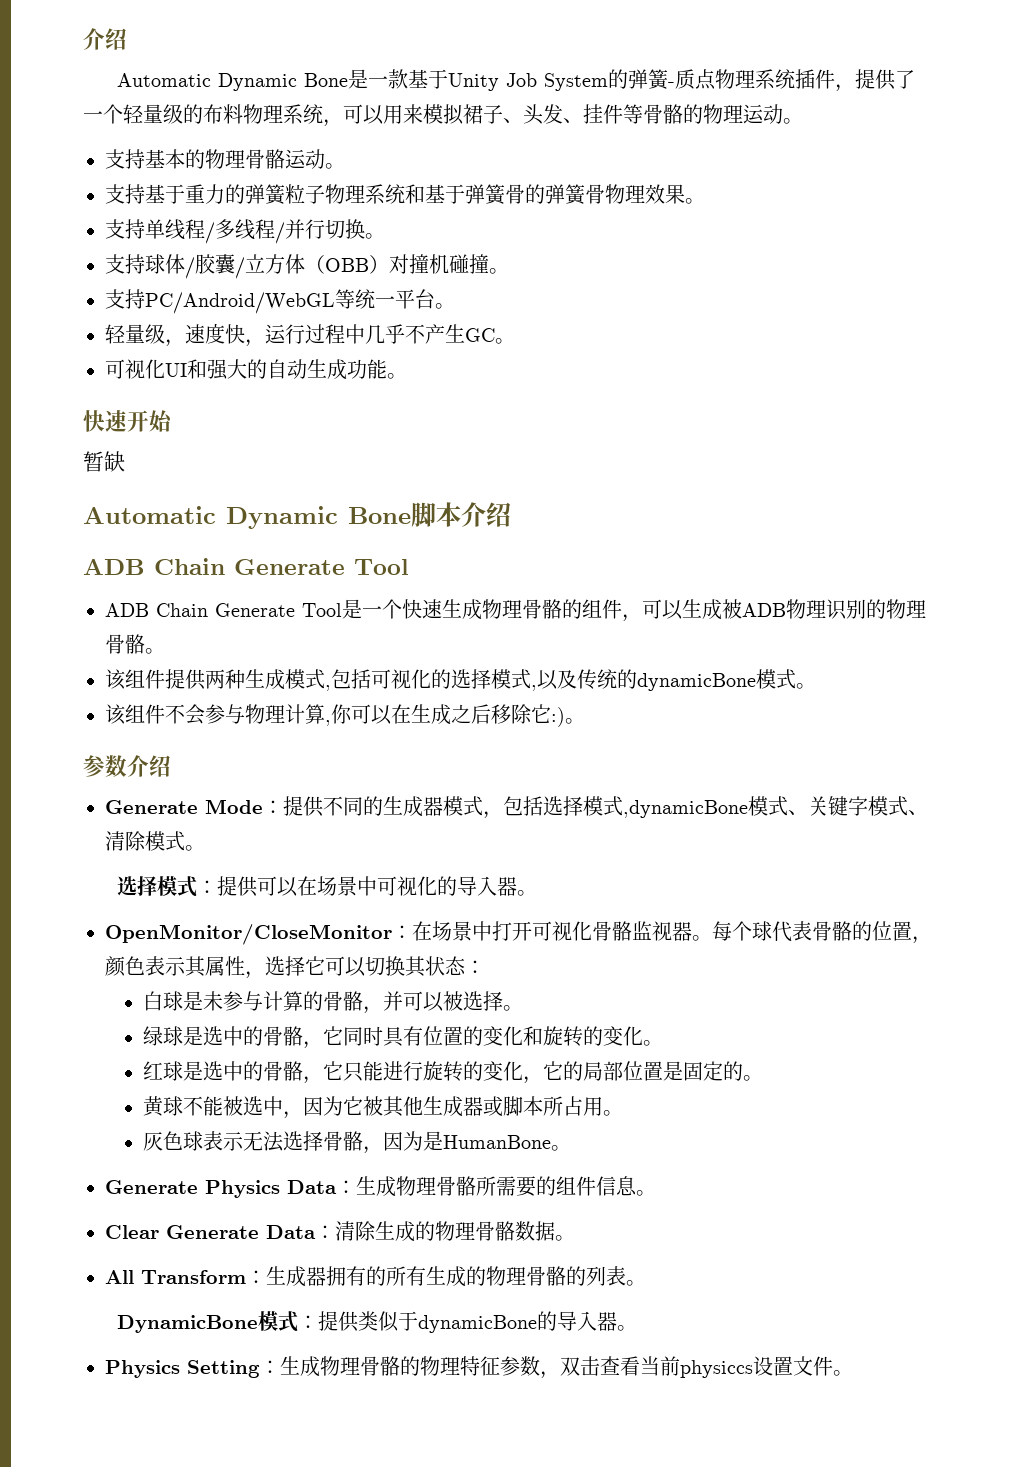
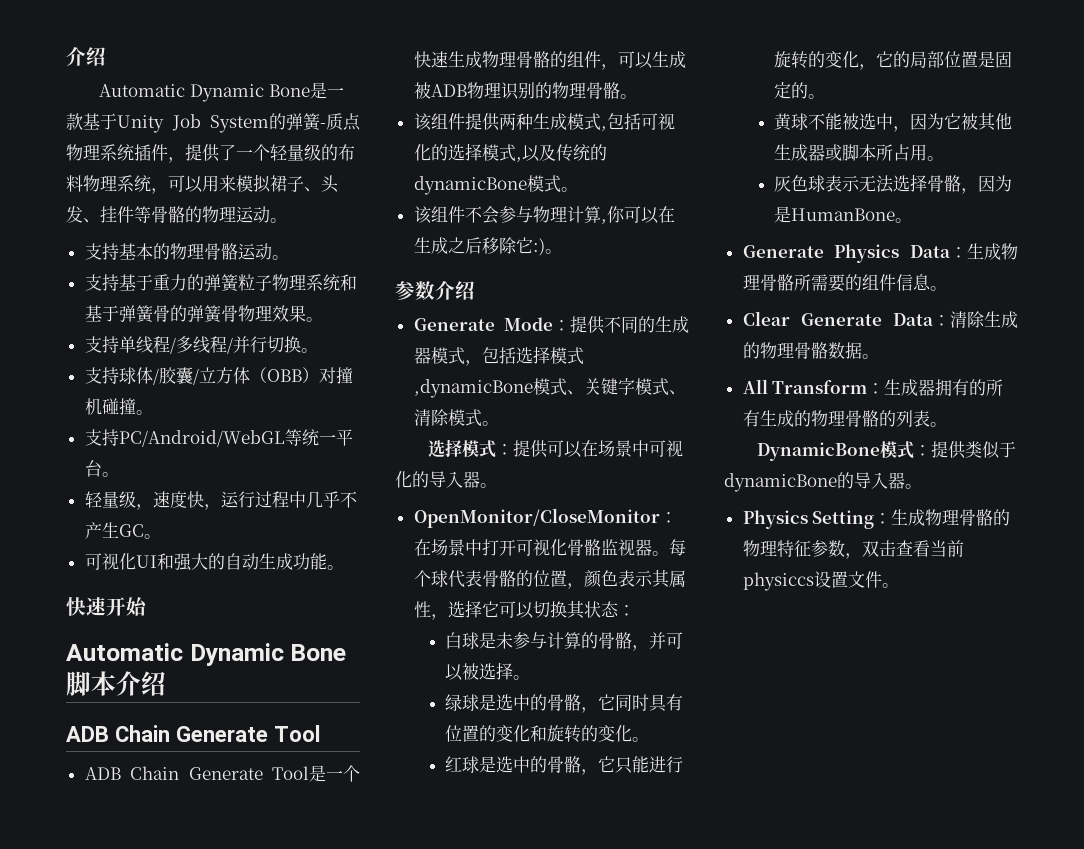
[83,451,125,472] // 暂缺 -> (147, 606) none

